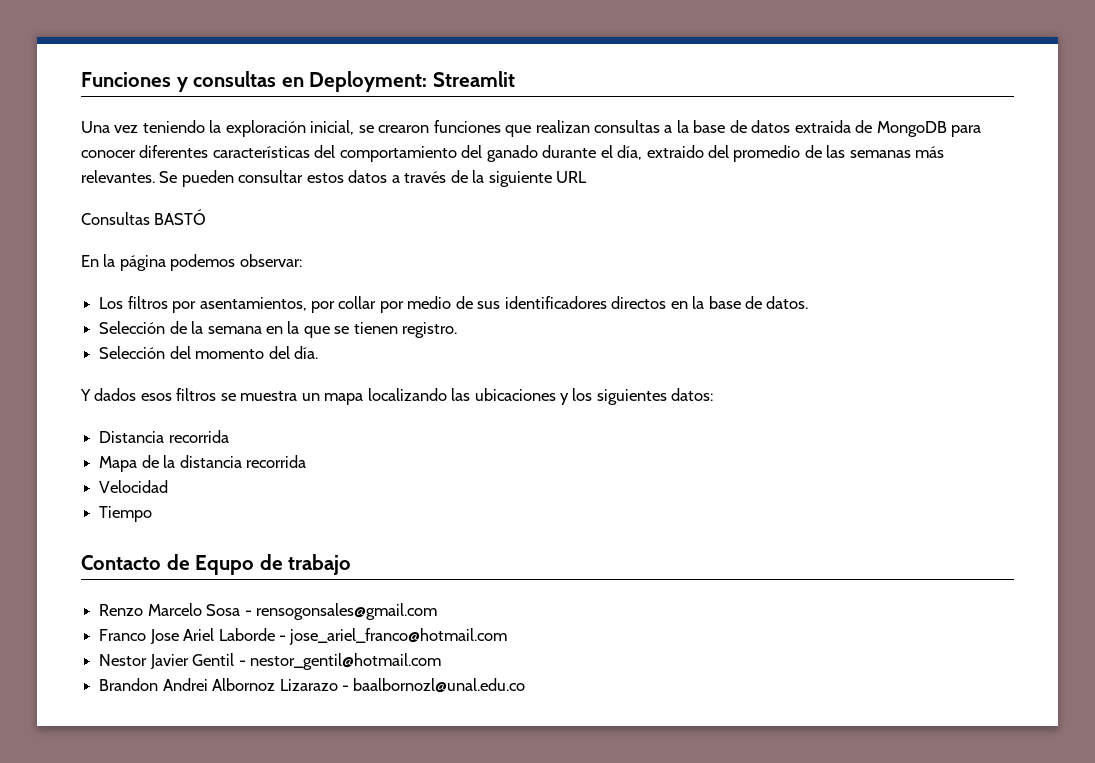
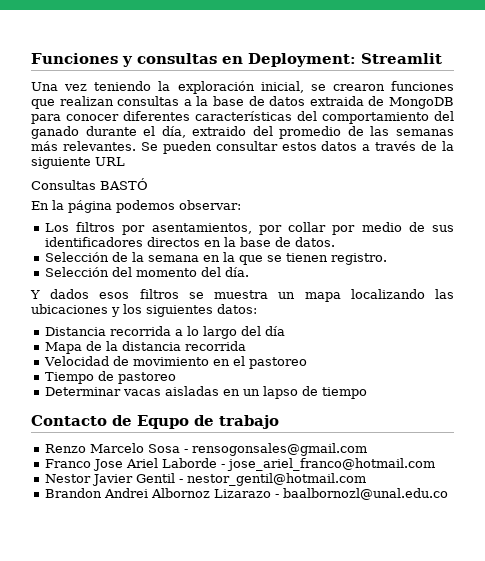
(229, 436) none -> [174,326,285,339] a lo largo del día
[99,506,153,522] // Tiempo -> [112,356,307,369] [44,371,176,384] [44,386,367,399] de movimiento en el pastoreo // Tiempo de pastoreo // Determinar vacas aisladas en un lapso de tiempo

